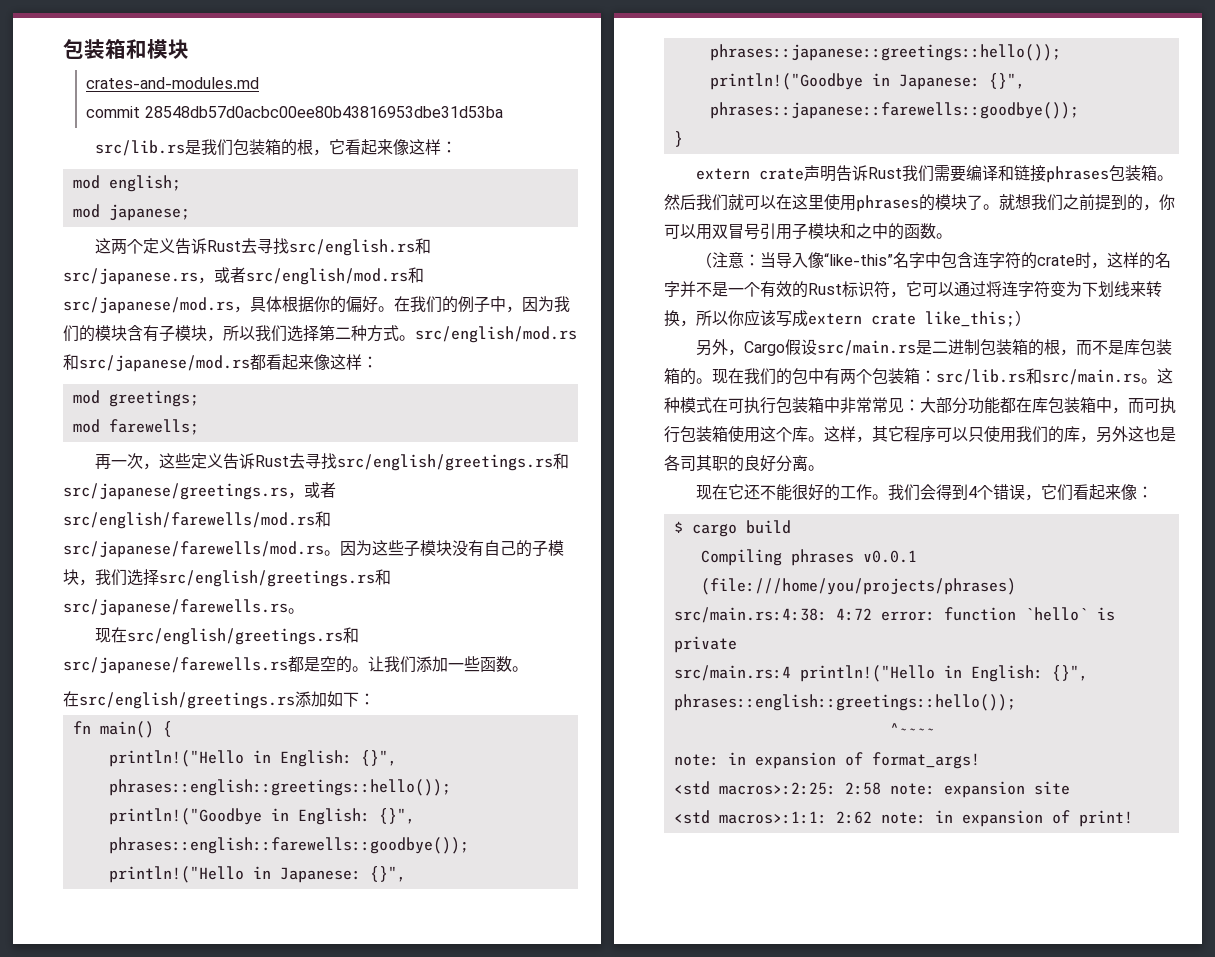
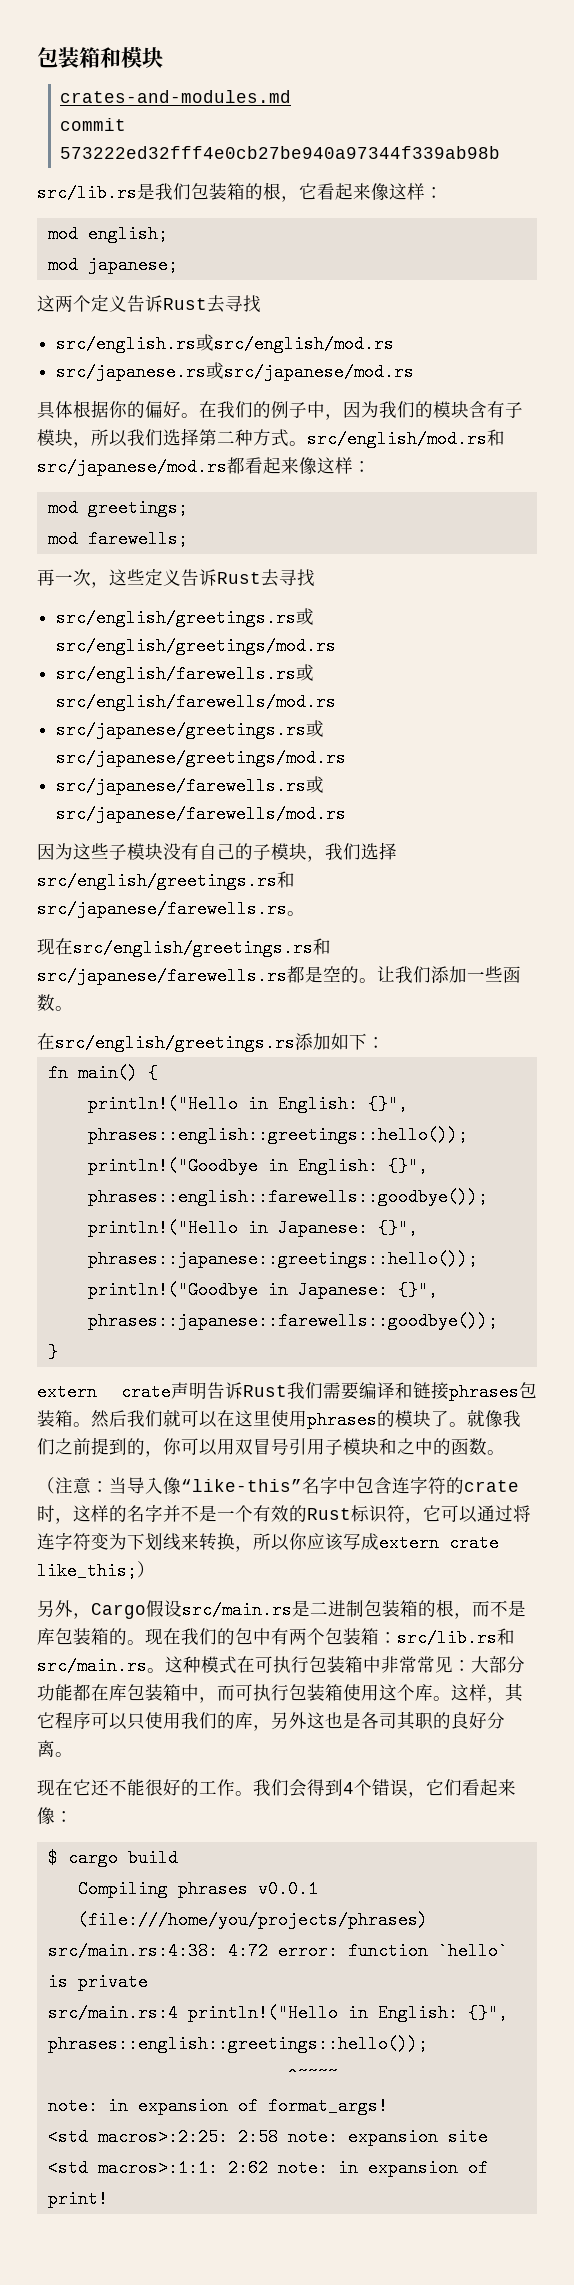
[144,106,503,118] 28548db57d0acbc00ee80b43816953dbe31d53ba -> [60,146,501,159] 573222ed32fff4e0cb27be940a97344f339ab98b
[288,238,431,256] [63,267,424,285] [63,297,250,314] src/english.rs和src/japanese.rs，或者src/english/mod.rs和src/japanese/mod.rs， -> [56,334,395,353] [56,362,415,381] // src/english.rs或src/english/mod.rs // src/japanese.rs或src/japanese/mod.rs //
[336,453,569,471] [63,482,336,500] [63,511,331,529] src/english/greetings.rs和src/japanese/greetings.rs，或者src/english/farewells/mod.rs和 -> [56,608,315,627] [56,637,337,655] [56,664,315,683] [56,693,337,711] [56,720,325,739] [56,749,347,767] [56,776,325,795] // src/english/greetings.rs或src/english/greetings/mod.rs // src/english/farewells.rs或src/english/farewells/mod.rs // src/japanese/greetings.rs或src/japanese/greetings/mod.rs // src/japanese/farewells.rs或
[324,550,340,556] 。 -> (347, 814) //
[1015,194,1031,210] 想 -> [485,1410,503,1428] 像

